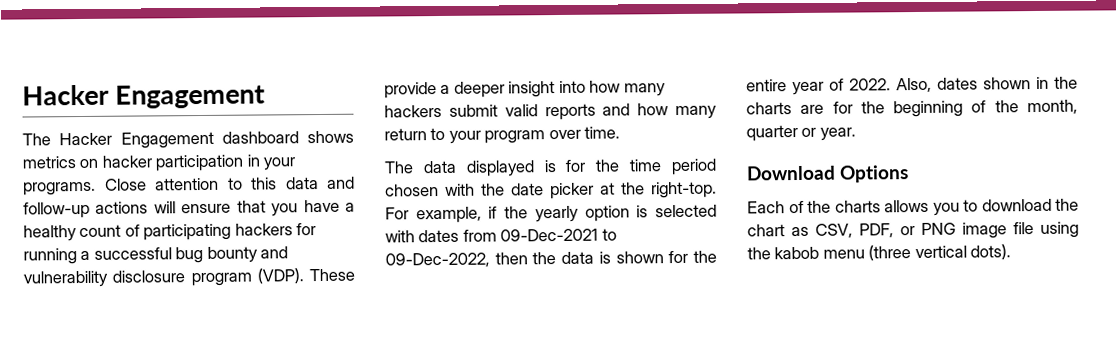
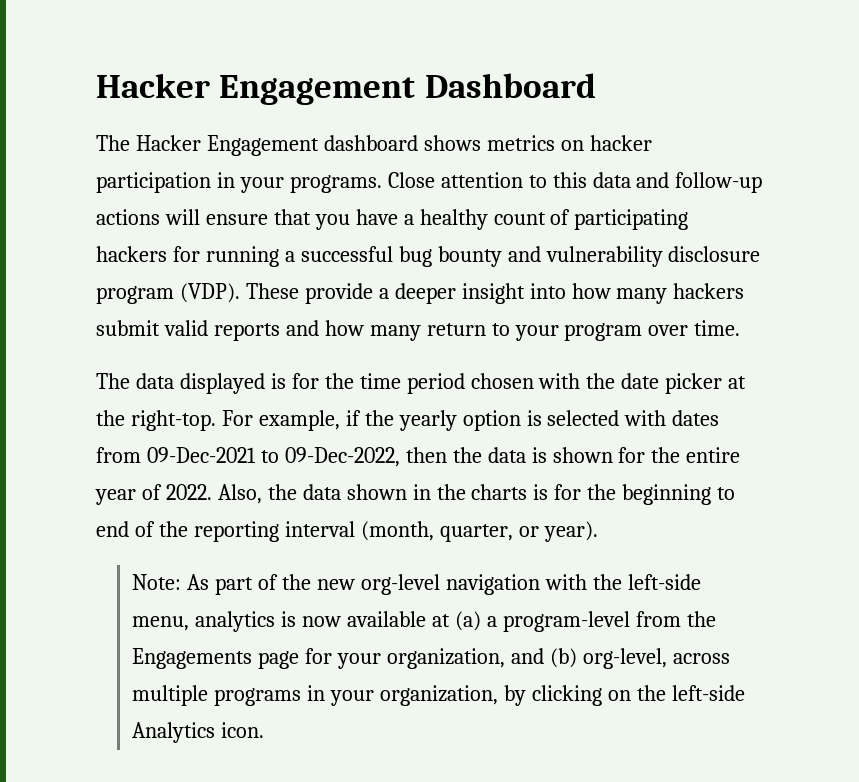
[22,84,266,109] Hacker Engagement -> [96,73,596,105] Hacker Engagement Dashboard
[937,77,978,90] dates -> [267,484,341,500] the data
[800,104,825,114] are -> [533,484,549,500] is
[971,99,1078,115] [746,125,856,142] [746,165,909,183] [747,198,1079,216] [747,221,1079,239] [747,244,1012,261] of the month, quarter or year. // Download Options // Each of the charts allows you to download the chart as CSV, PDF, or PNG image file using the kabob menu (three vertical dots). -> [717,487,736,500] [96,521,598,542] [132,574,701,595] [132,611,716,632] [132,648,730,669] [132,685,745,706] [132,722,265,743] to end of the reporting interval (month, quarter, or year). // Note: As part of the new org-level navigation with the left-side menu, analytics is now available at (a) a program-level from the Engagements page for your organization, and (b) org-level, across multiple programs in your organization, by clicking on the left-side Analytics icon.

